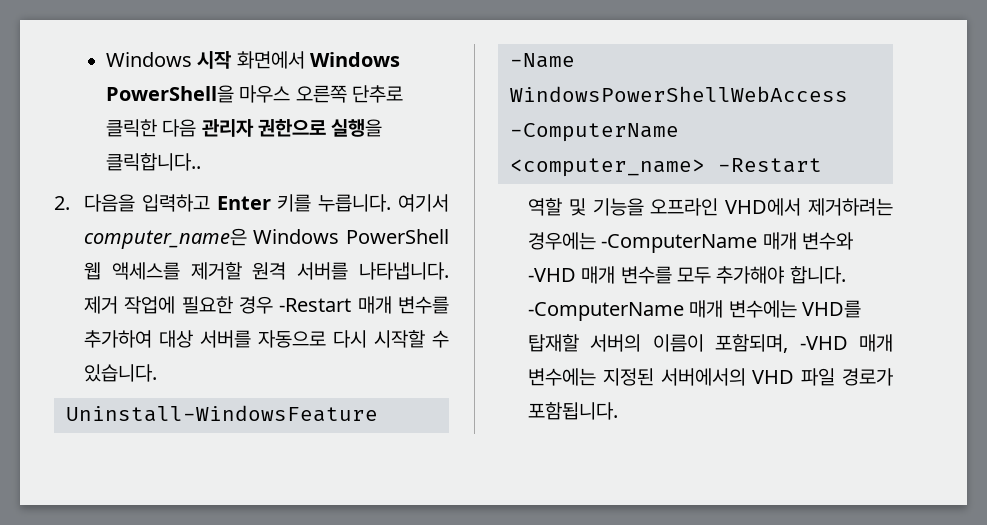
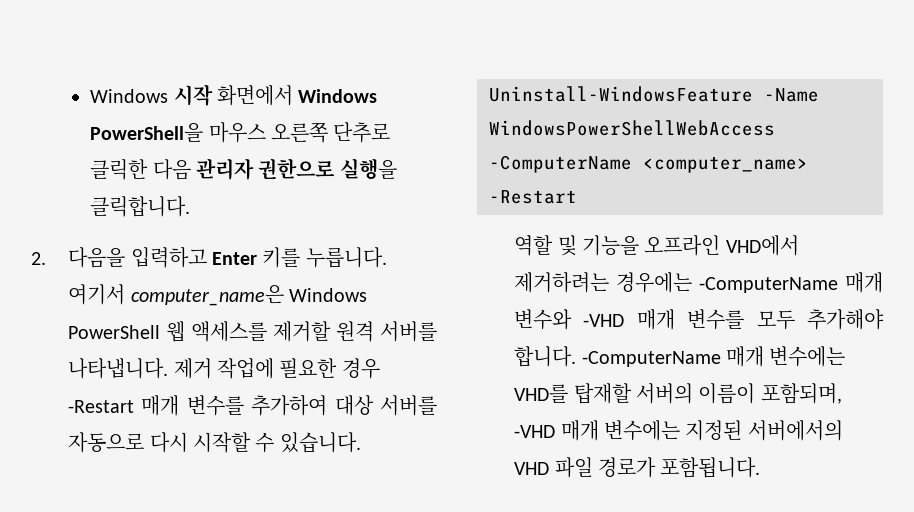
[105,153,201,171] 클릭합니다.. -> [90,196,191,217] 클릭합니다.

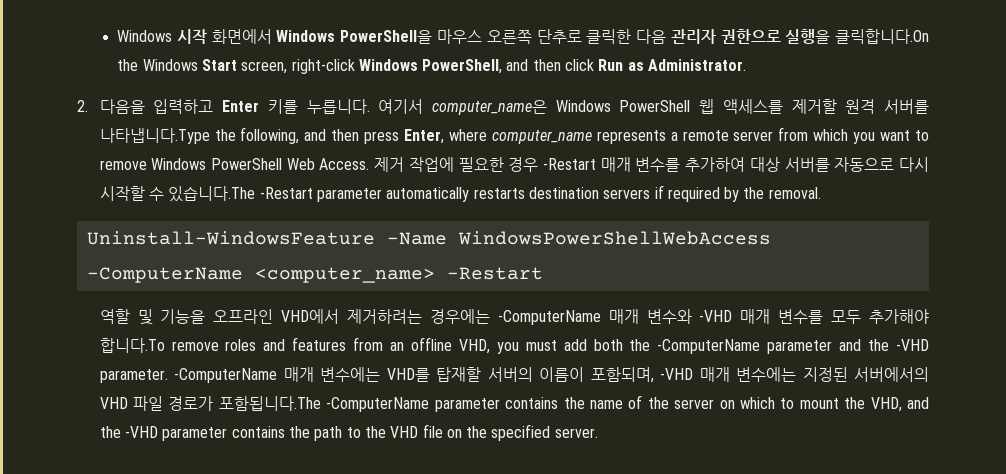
[90,196,191,217] 클릭합니다. -> [835,29,930,44] [117,59,747,74] 클릭합니다.On the Windows Start screen, right-click Windows PowerShell, and then click Run as Administrator.
[68,358,169,379] 나타냅니다. -> [99,127,930,144] [99,158,370,170] 나타냅니다.Type the following, and then press Enter, where computer_name represents a remote server from which you want to remove Windows PowerShell Web Access.
[279,432,361,453] 있습니다. -> [168,185,821,202] 있습니다.The -Restart parameter automatically restarts destination servers if required by the removal.
[514,346,577,367] 합니다. -> [99,337,929,354] [99,369,168,383] 합니다.To remove roles and features from an offline VHD, you must add both the -ComputerName parameter and the -VHD parameter.
[660,457,761,478] 포함됩니다. -> [218,395,930,412] [99,424,598,441] 포함됩니다.The -ComputerName parameter contains the name of the server on which to mount the VHD, and the -VHD parameter contains the path to the VHD file on the specified server.

